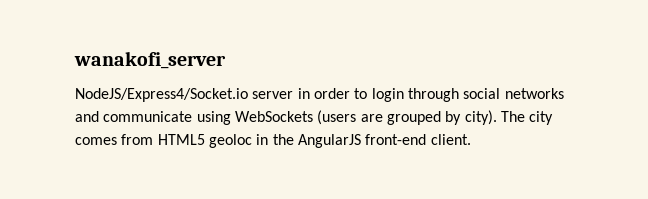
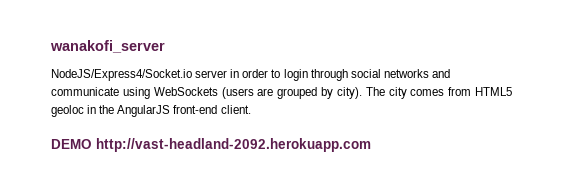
(471, 139) none -> [51,138,371,152] // DEMO http://vast-headland-2092.herokuapp.com

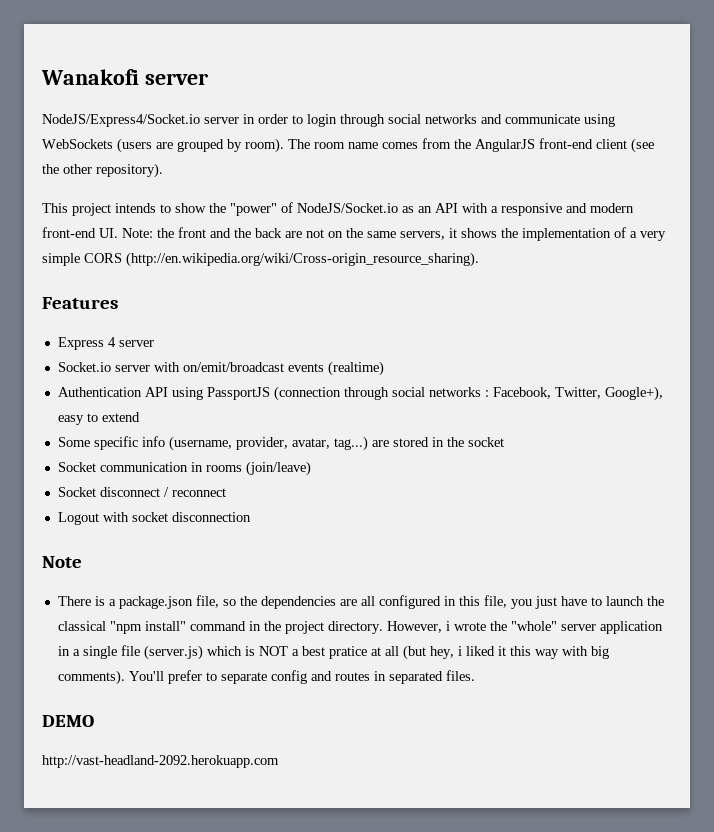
[50,40,165,53] wanakofi_server -> [41,69,208,85] Wanakofi server
[336,87,512,99] [51,105,251,117] city). The city comes from HTML5 geoloc in the AngularJS front-end client. -> [245,138,654,153] [42,163,163,178] [42,202,634,216] [42,227,666,241] [42,252,479,267] [42,297,118,309] [57,337,154,350] [57,361,384,376] [57,386,663,401] [57,412,140,425] [57,436,504,451] [57,461,311,476] [57,487,226,497] [57,512,251,525] [42,556,82,568] [57,595,664,609] [57,621,663,634] [57,645,609,660] [57,670,475,685] room). The room name comes from the AngularJS front-end client (see the other repository). // This project intends to show the "power" of NodeJS/Socket.io as an API with a responsive and modern front-end UI. Note: the front and the back are not on the same servers, it shows the implementation of a very simple CORS (http://en.wikipedia.org/wiki/Cross-origin_resource_sharing). // Features // Express 4 server // Socket.io server with on/emit/broadcast events (realtime) // Authentication API using PassportJS (connection through social networks : Facebook, Twitter, Google+), easy to extend // Some specific info (username, provider, avatar, tag...) are stored in the socket // Socket communication in rooms (join/leave) // Socket disconnect / reconnect // Logout with socket disconnection // Note // There is a package.json file, so the dependencies are all configured in this file, you just have to launch the classical "npm install" command in the project directory. However, i wrote the "whole" server application in a single file (server.js) which is NOT a best pratice at all (but hey, i liked it this way with big comments). You'll prefer to separate config and routes in separated files.
(92, 144) none -> (94, 721) //

